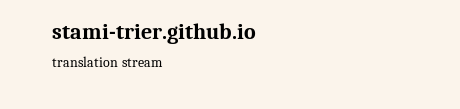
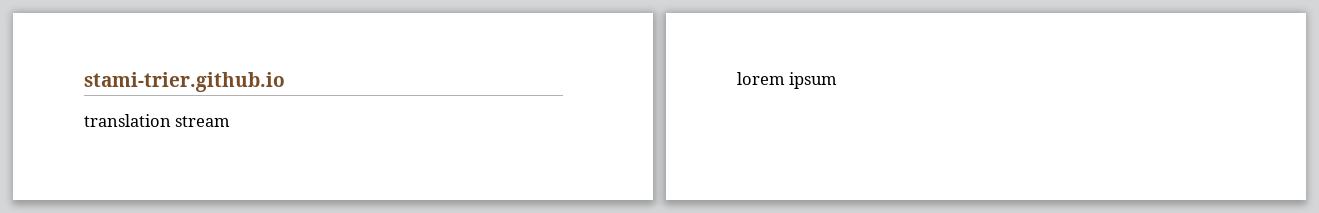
(163, 62) none -> [737,72,838,89] // lorem ipsum

